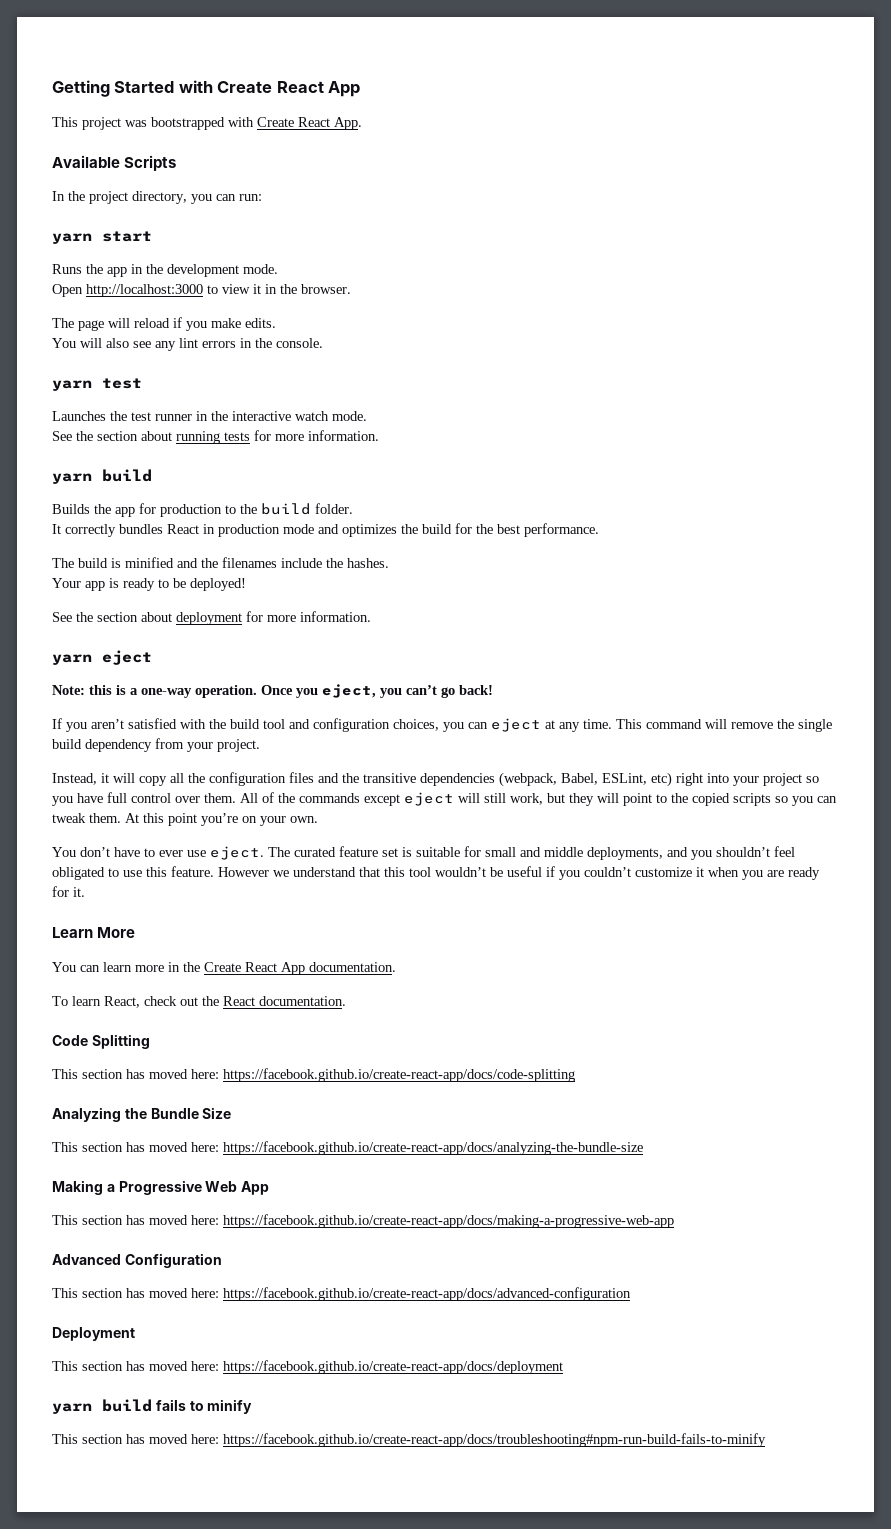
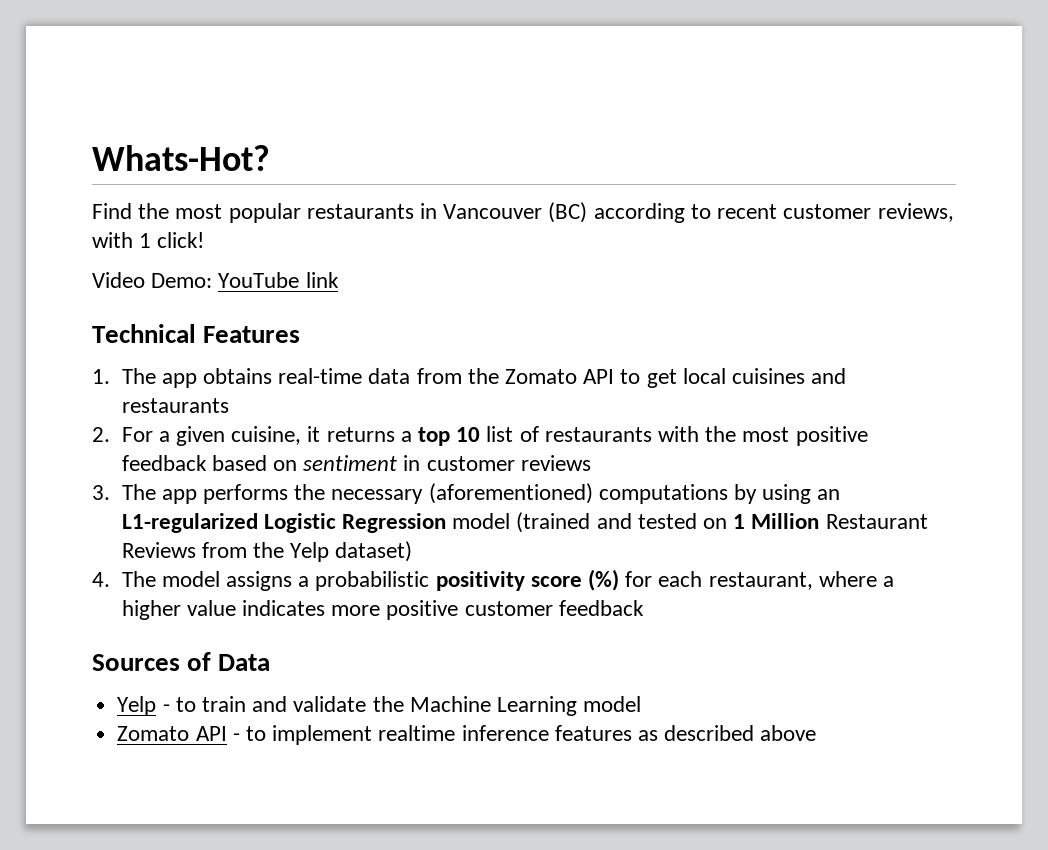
[52,80,361,97] [52,117,362,130] [52,155,177,171] [52,191,262,204] [52,231,152,244] [52,264,278,277] [52,284,351,297] [52,317,276,331] [52,338,323,351] [52,378,142,391] [52,411,367,421] [52,430,379,444] [52,469,152,484] [52,503,353,517] [52,523,599,537] [52,557,389,568] [52,578,246,591] [52,611,371,625] [52,650,152,665] [52,684,493,698] [52,718,832,732] [52,738,260,752] [52,772,819,787] [52,792,837,806] [52,813,318,826] [52,846,795,860] [52,866,820,880] [52,886,85,897] [52,927,136,938] [52,962,396,975] [52,996,346,1008] [52,1034,150,1049] [52,1068,575,1082] [52,1107,232,1122] [52,1141,643,1155] [52,1180,270,1195] [52,1214,674,1228] [52,1253,222,1268] [52,1287,631,1301] [52,1327,135,1341] [52,1360,563,1374] [52,1399,253,1414] [52,1433,766,1447] Getting Started with Create React App // This project was bootstrapped with Create React App. // Available Scripts // In the project directory, you can run: // yarn start // Runs the app in the development mode. // Open http://localhost:3000 to view it in the browser. // The page will reload if you make edits. // You will also see any lint errors in the console. // yarn test // Launches the test runner in the interactive watch mode. // See the section about running tests for more information. // yarn build // Builds the app for production to the build folder. // It correctly bundles React in production mode and optimizes the build for the best performance. // The build is minified and the filenames include the hashes. // Your app is ready to be deployed! // See the section about deployment for more information. // yarn eject // Note: this is a one-way operation. Once you eject, you can’t go back! // If you aren’t satisfied with the build tool and configuration choices, you can eject at any time. This command will remove the single build dependency from your project. // Instead, it will copy all the configuration files and the transitive dependencies (webpack, Babel, ESLint, etc) right into your project so you have full control over them. All of the commands except eject will still work, but they will point to the copied scripts so you can tweak them. At this point you’re on your own. // You don’t have to ever use eject. The curated feature set is suitable for small and middle deployments, and you shouldn’t feel obligated to use this feature. However we understand that this tool wouldn’t be useful if you couldn’t customize it when you are ready for it. // Learn More // You can learn more in the Create React App documentation. // To learn React, check out the React documentation. // Code Splitting // This section has moved here: https://facebook.github.io/create-react-app/docs/code-splitting // Analyzing the Bundle Size // This section has moved here: https://facebook.github.io/create-react-app/docs/analyzing-the-bundle-size // Making a Progressive Web App // This section has moved here: https://facebook.github.io/create-react-app/docs/making-a-progressive-web-app // Advanced Configuration // This section has moved here: https://facebook.github.io/create-react-app/docs/advanced-configuration // Deployment // This section has moved here: https://facebook.github.io/create-react-app/docs/deployment // yarn build fails to minify // This section has moved here: https://facebook.github.io/create-react-app/docs/troubleshooting#npm-run-build-fails-to-minify -> [92,145,270,171] [92,202,954,223] [92,232,205,248] [92,272,339,288] [92,324,301,343] [92,368,847,388] [121,398,229,413] [92,426,868,446] [121,455,591,471] [92,483,841,504] [121,512,928,533] [121,541,413,562] [92,569,895,591] [121,600,644,620] [92,652,271,671] [117,696,642,716] [117,725,817,745] Whats-Hot? // Find the most popular restaurants in Vancouver (BC) according to recent customer reviews, with 1 click! // Video Demo: YouTube link // Technical Features // 1. The app obtains real-time data from the Zomato API to get local cuisines and restaurants // 2. For a given cuisine, it returns a top 10 list of restaurants with the most positive feedback based on sentiment in customer reviews // 3. The app performs the necessary (aforementioned) computations by using an L1-regularized Logistic Regression model (trained and tested on 1 Million Restaurant Reviews from the Yelp dataset) // 4. The model assigns a probabilistic positivity score (%) for each restaurant, where a higher value indicates more positive customer feedback // Sources of Data // Yelp - to train and validate the Machine Learning model // Zomato API - to implement realtime inference features as described above

